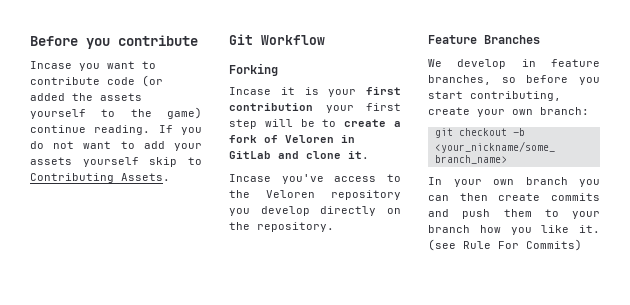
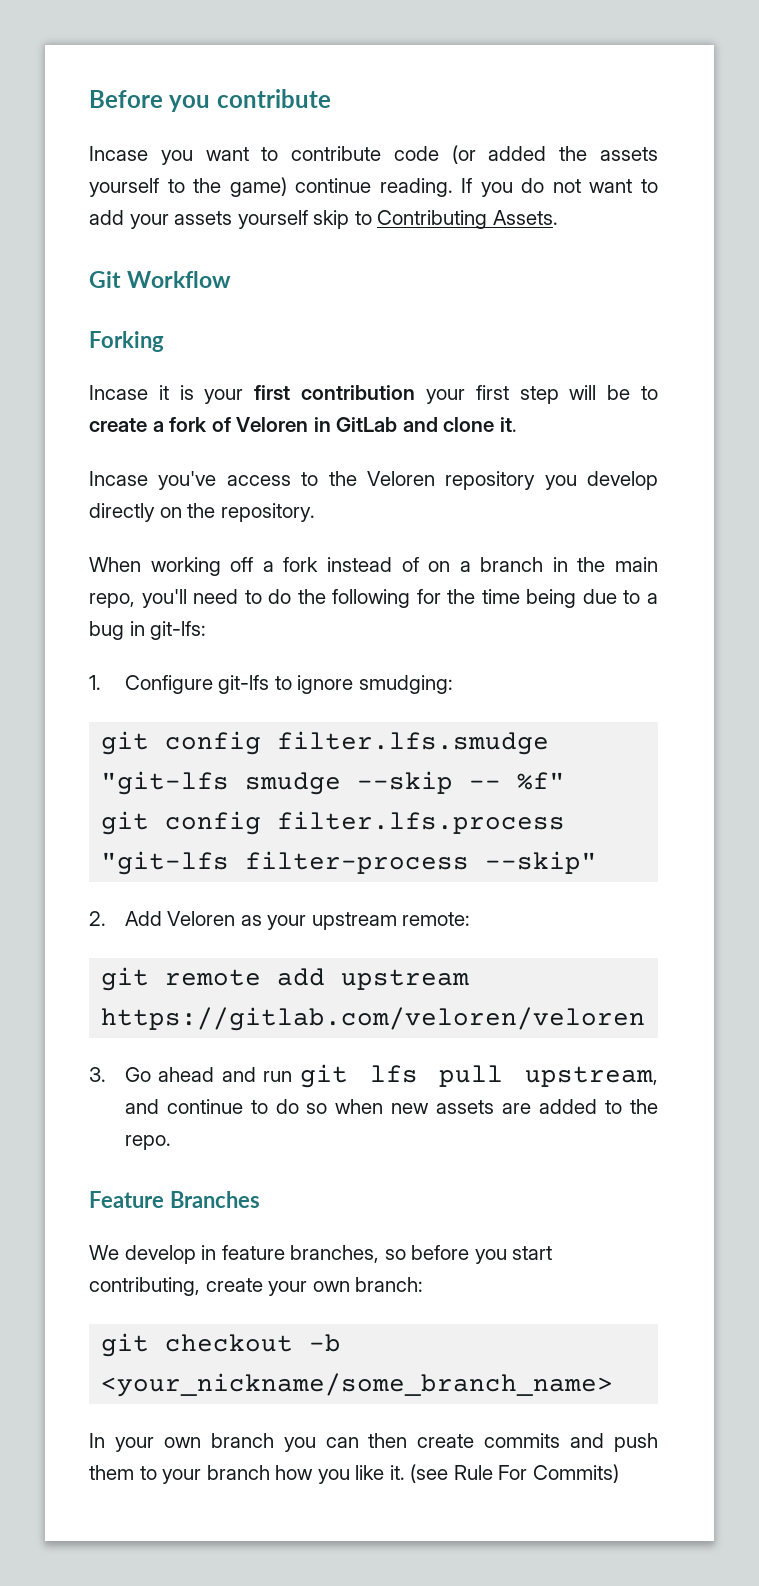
(334, 227) none -> [89,557,658,576] [89,589,659,608] [89,621,207,640] [89,675,453,694] [101,731,550,755] [101,771,566,795] [101,811,566,835] [101,851,598,875] [89,911,471,930] [101,967,470,991] [101,1007,646,1031] [89,1064,658,1088] [124,1099,658,1114] [124,1135,171,1150] // When working off a fork instead of on a branch in the main repo, you'll need to do the following for the time being due to a bug in git-lfs: // 1. Configure git-lfs to ignore smudging: // git config filter.lfs.smudge "git-lfs smudge --skip -- %f" // git config filter.lfs.process "git-lfs filter-process --skip" // 2. Add Veloren as your upstream remote: // git remote add upstream https://gitlab.com/veloren/veloren // 3. Go ahead and run git lfs pull upstream, and continue to do so when new assets are added to the repo.

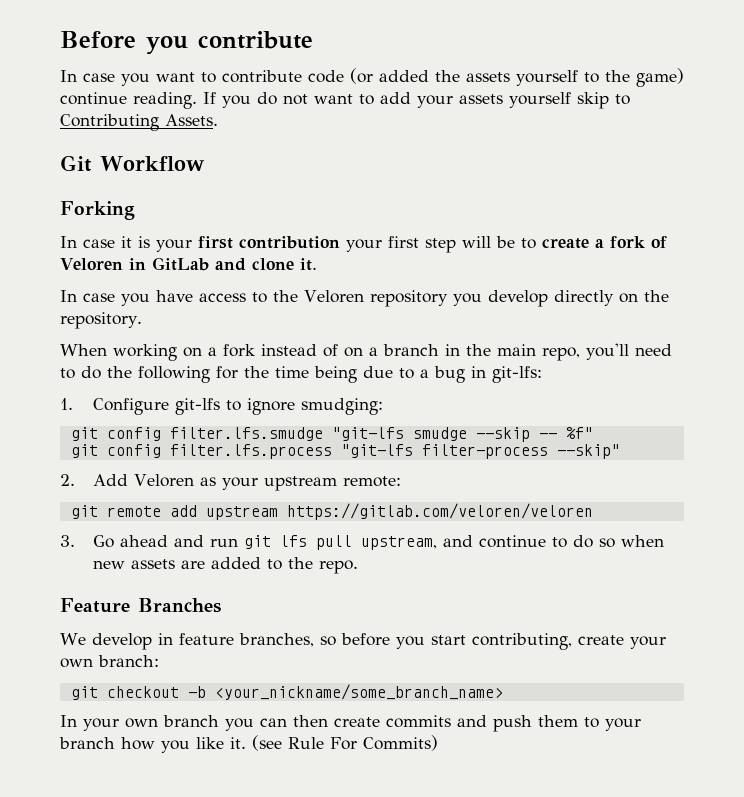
[89,146,148,161] Incase -> [60,70,115,82] In case
[89,385,148,400] Incase -> [60,236,115,248] In case
[89,471,217,490] Incase you've -> [60,290,193,306] In case you have
[230,557,254,572] off -> [183,347,202,357] on

